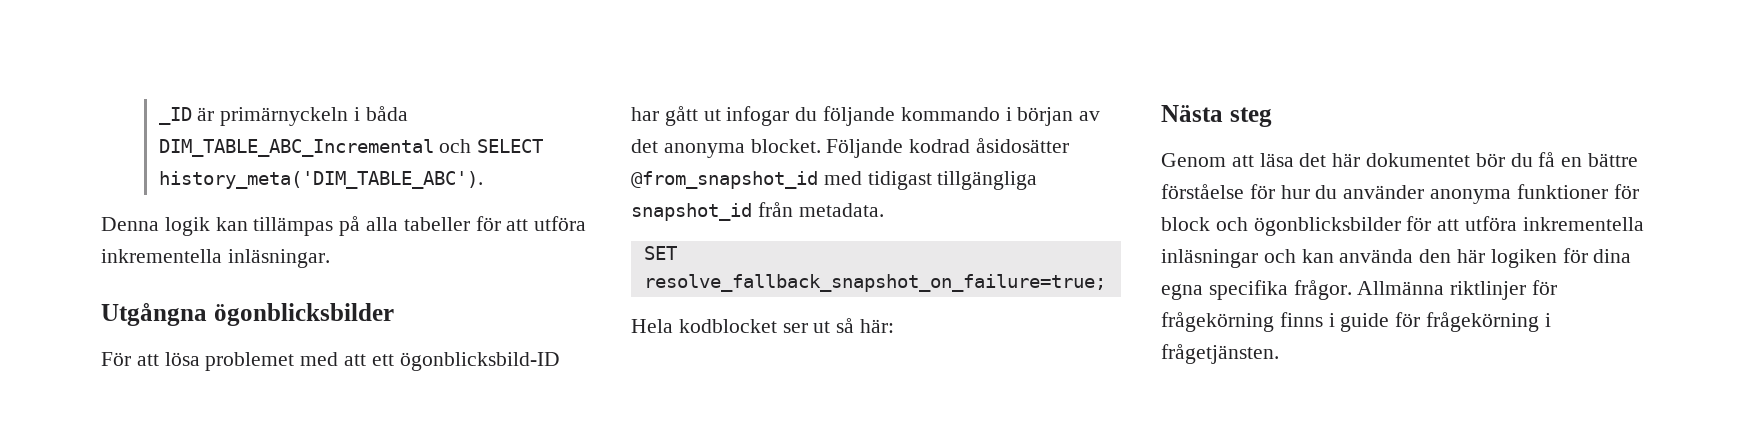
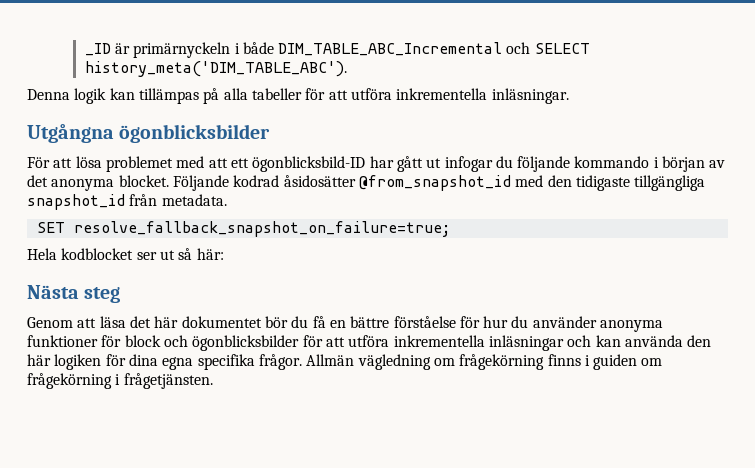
[365,106,408,121] båda -> [242,42,274,54] både
[867,171,932,190] tidigast -> [547,175,630,191] den tidigaste
[1357,280,1558,300] Allmänna riktlinjer för -> [306,354,455,370] Allmän vägledning om
[1340,312,1421,332] guide för -> [593,354,663,370] guiden om

